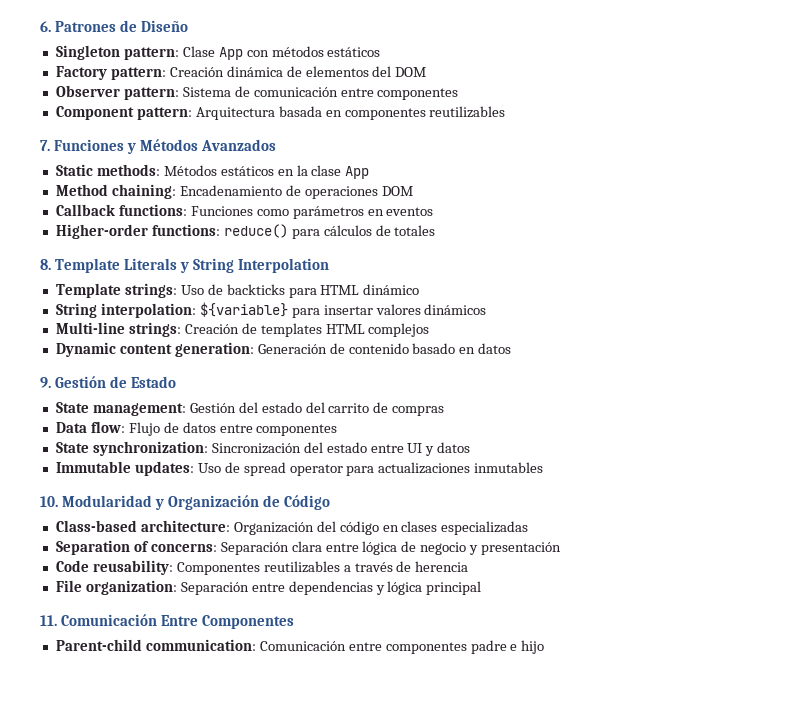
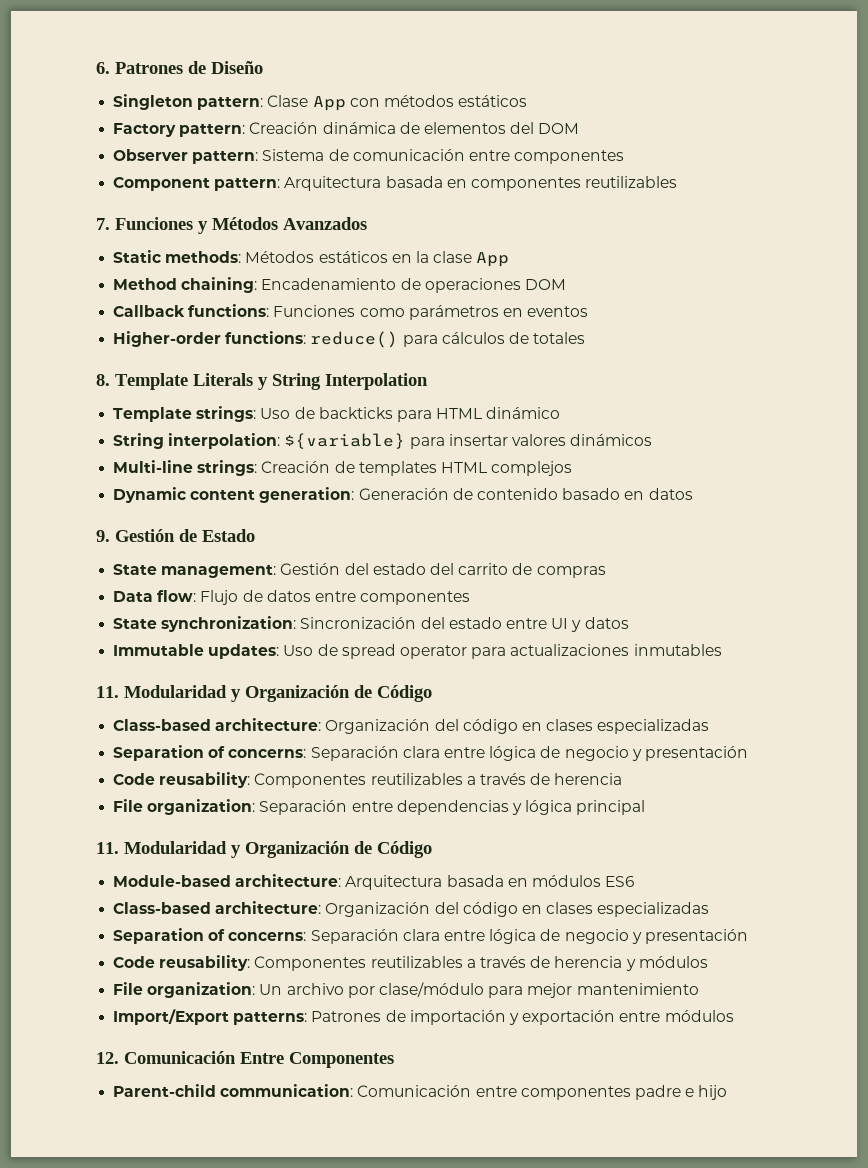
[40,496,58,507] 10. -> [96,686,119,698] 11.
(57, 620) none -> [124,841,432,858] [113,874,635,890] [113,901,710,917] [113,928,748,944] [113,955,708,971] [113,982,699,998] [113,1009,734,1025] [96,1052,119,1064] Modularidad y Organización de Código // Module-based architecture: Arquitectura basada en módulos ES6 // Class-based architecture: Organización del código en clases especializadas // Separation of concerns: Separación clara entre lógica de negocio y presentación // Code reusability: Componentes reutilizables a través de herencia y módulos // File organization: Un archivo por clase/módulo para mejor mantenimiento // Import/Export patterns: Patrones de importación y exportación entre módulos // 12.

